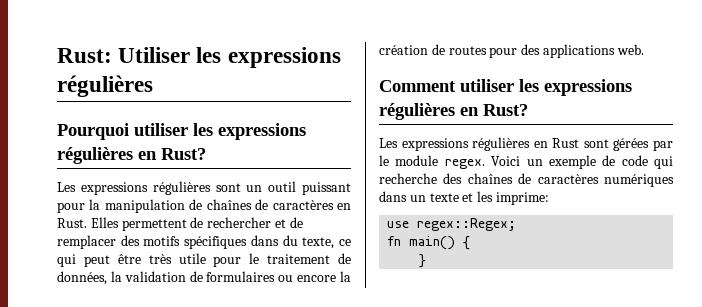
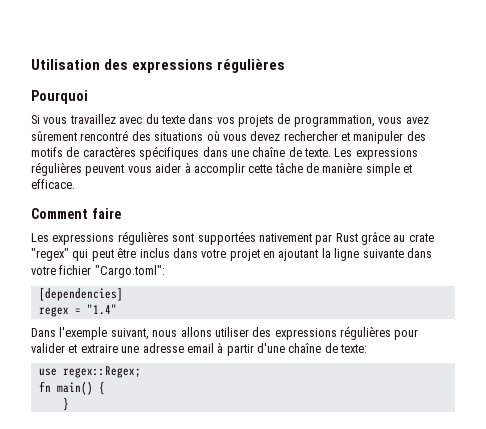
[57,47,222,63] Rust: Utiliser les -> [31,59,129,70] Utilisation des
[134,123,306,140] [57,147,206,164] [57,181,351,195] [57,199,351,213] [57,217,303,231] [57,235,351,249] [57,253,351,267] [57,271,351,285] [379,44,644,58] [379,79,632,96] [379,103,528,120] [379,137,673,151] [379,155,673,169] [379,173,674,187] [379,191,549,205] utiliser les expressions régulières en Rust? // Les expressions régulières sont un outil puissant pour la manipulation de chaînes de caractères en Rust. Elles permettent de rechercher et de remplacer des motifs spécifiques dans du texte, ce qui peut être très utile pour le traitement de données, la validation de formulaires ou encore la création de routes pour des applications web. // Comment utiliser les expressions régulières en Rust? // Les expressions régulières en Rust sont gérées par le module regex. Voici un exemple de code qui recherche des chaînes de caractères numériques dans un texte et les imprime: -> [31,114,429,127] [31,130,426,144] [31,146,418,160] [31,162,413,176] [31,179,75,189] [31,208,121,219] [31,231,434,245] [31,248,432,261] [31,265,165,278] [38,287,123,301] [38,304,117,317] [31,326,419,340] [31,342,368,356] // Si vous travaillez avec du texte dans vos projets de programmation, vous avez sûrement rencontré des situations où vous devez rechercher et manipuler des motifs de caractères spécifiques dans une chaîne de texte. Les expressions régulières peuvent vous aider à accomplir cette tâche de manière simple et efficace. // Comment faire // Les expressions régulières sont supportées nativement par Rust grâce au crate "regex" qui peut être inclus dans votre projet en ajoutant la ligne suivante dans votre fichier "Cargo.toml": // [dependencies] // regex = "1.4" // Dans l'exemple suivant, nous allons utiliser des expressions régulières pour valider et extraire une adresse email à partir d'une chaîne de texte:

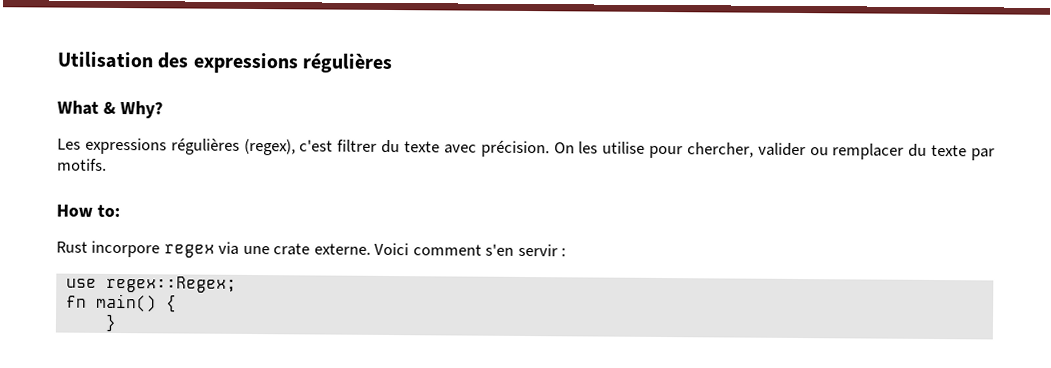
[31,90,88,104] [31,114,429,127] [31,130,426,144] [31,146,418,160] [31,162,413,176] [31,179,75,189] [31,208,121,219] [31,231,434,245] [31,248,432,261] [31,265,165,278] [38,287,123,301] [38,304,117,317] [31,326,419,340] [31,342,368,356] Pourquoi // Si vous travaillez avec du texte dans vos projets de programmation, vous avez sûrement rencontré des situations où vous devez rechercher et manipuler des motifs de caractères spécifiques dans une chaîne de texte. Les expressions régulières peuvent vous aider à accomplir cette tâche de manière simple et efficace. // Comment faire // Les expressions régulières sont supportées nativement par Rust grâce au crate "regex" qui peut être inclus dans votre projet en ajoutant la ligne suivante dans votre fichier "Cargo.toml": // [dependencies] // regex = "1.4" // Dans l'exemple suivant, nous allons utiliser des expressions régulières pour valider et extraire une adresse email à partir d'une chaîne de texte: -> [57,100,163,119] [57,137,996,161] [57,158,107,171] [56,204,120,218] [56,240,567,258] What & Why? // Les expressions régulières (regex), c'est filtrer du texte avec précision. On les utilise pour chercher, valider ou remplacer du texte par motifs. // How to: // Rust incorpore regex via une crate externe. Voici comment s'en servir :

